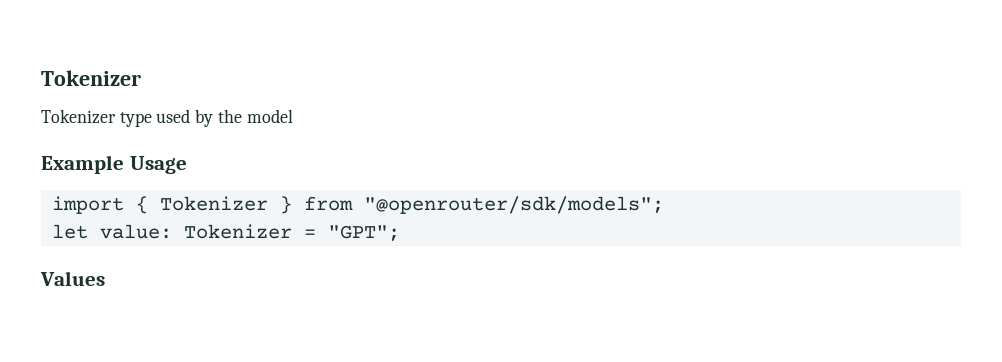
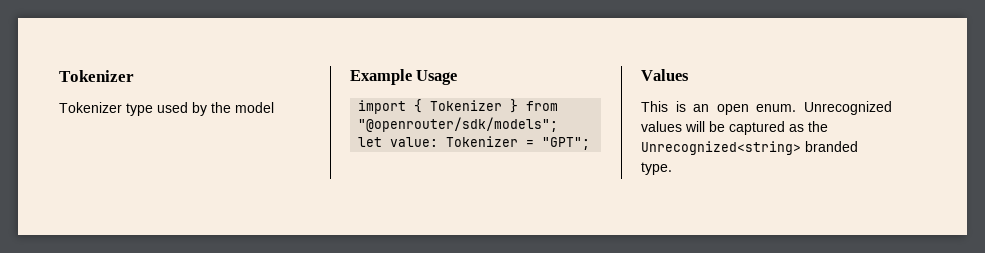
(105, 278) none -> [641,101,892,115] [641,121,828,135] [641,141,858,155] [641,162,672,175] // This is an open enum. Unrecognized values will be captured as the Unrecognized<string> branded type.

